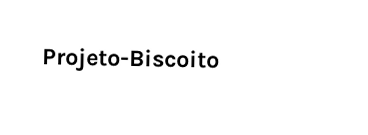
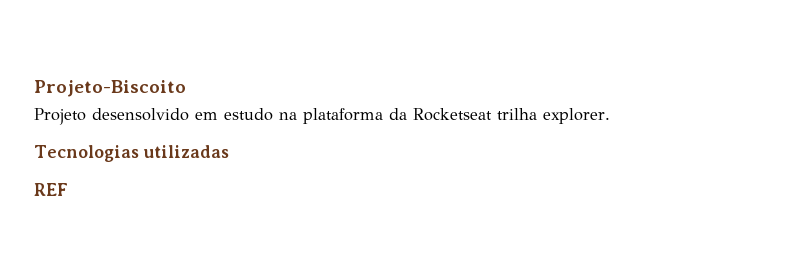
(220, 60) none -> [34,108,610,125] [34,145,229,162] [34,183,68,196] // Projeto desensolvido em estudo na plataforma da Rocketseat trilha explorer. // Tecnologias utilizadas // REF

